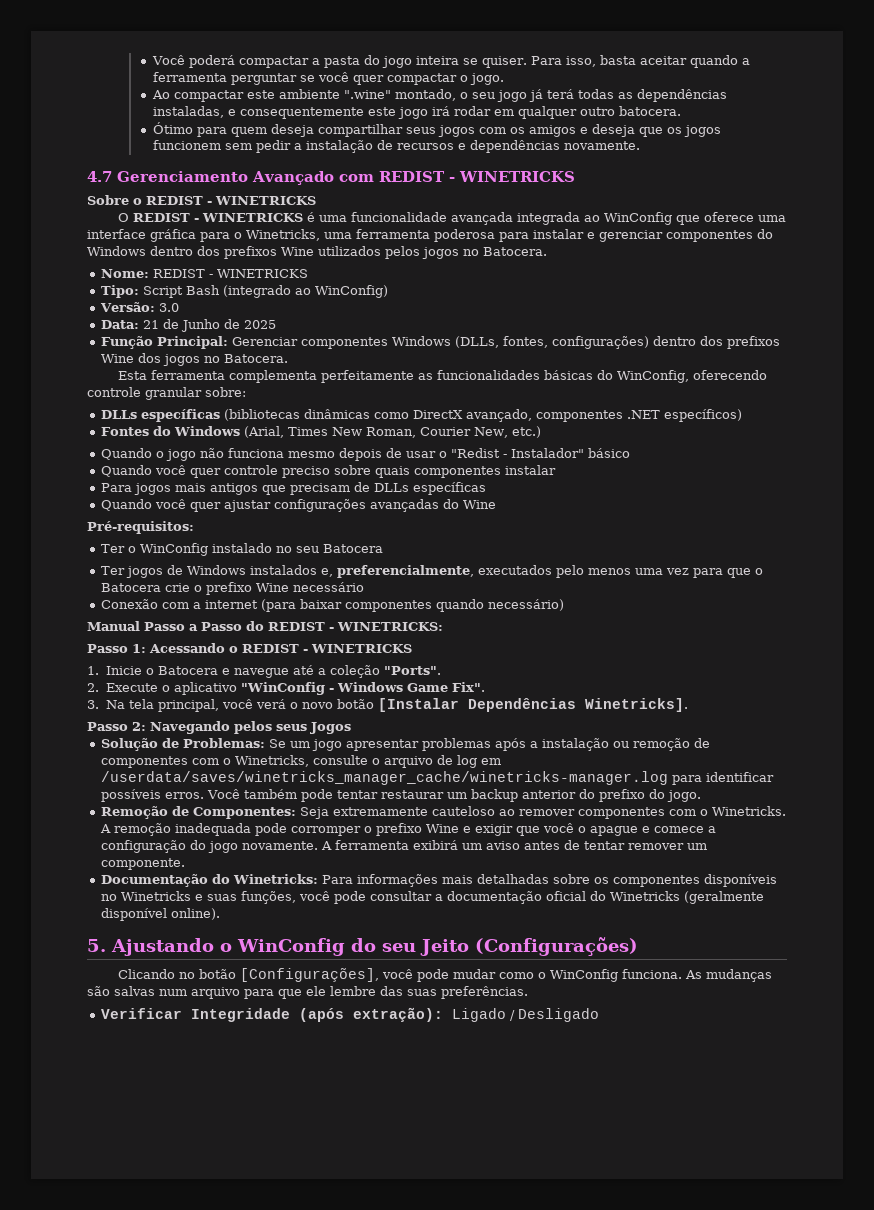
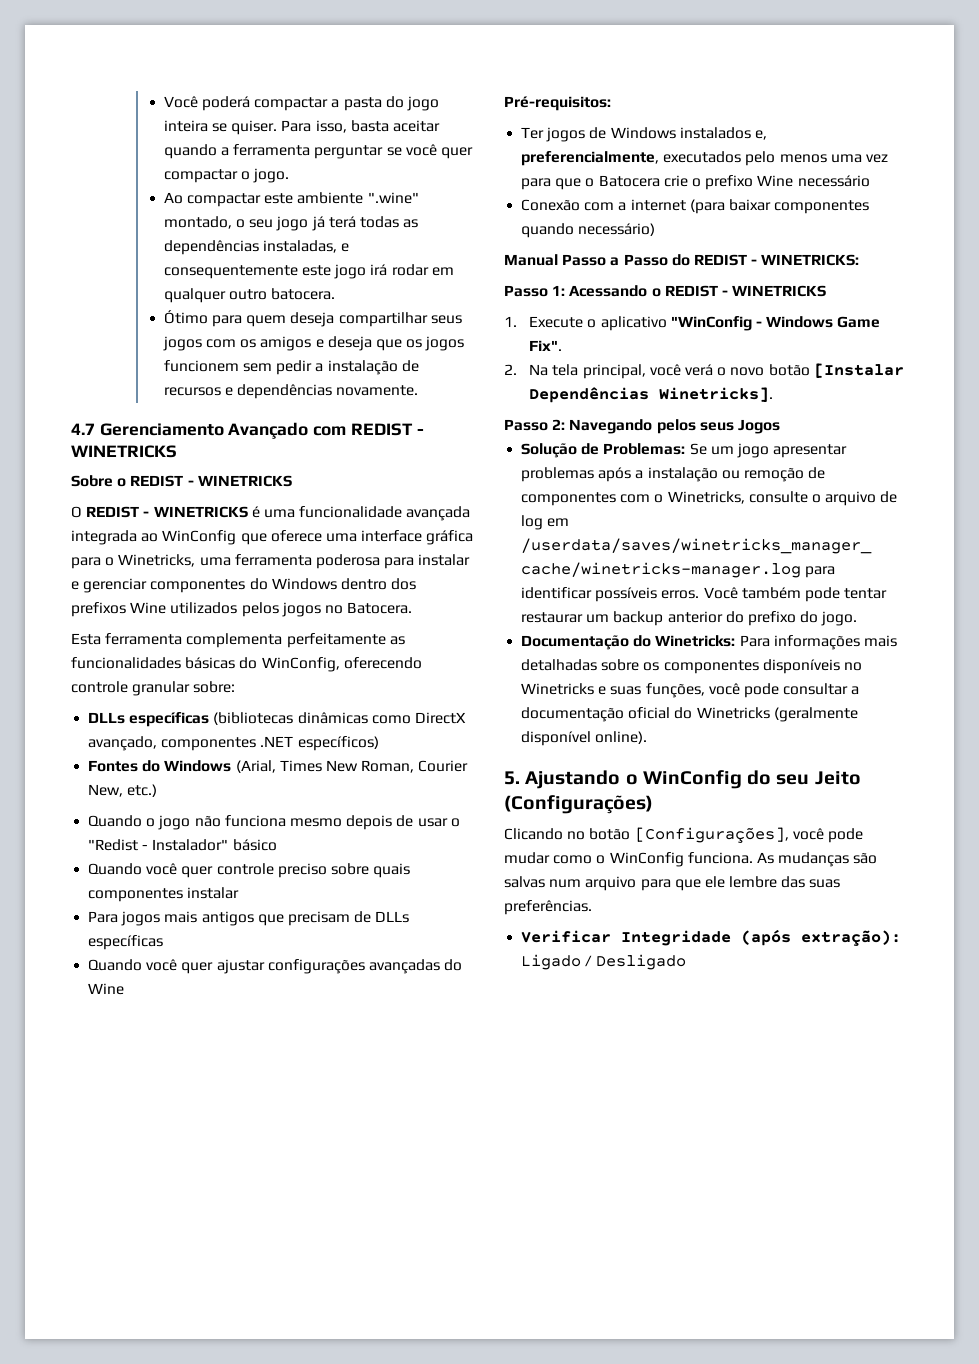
[101,269,309,278] [101,285,389,298] [100,302,180,312] [101,319,277,332] [101,336,781,349] [101,353,289,366] // Nome: REDIST - WINETRICKS // Tipo: Script Bash (integrado ao WinConfig) // Versão: 3.0 // Data: 21 de Junho de 2025 // Função Principal: Gerenciar componentes Windows (DLLs, fontes, configurações) dentro dos prefixos Wine dos jogos no Batocera. -> (413, 608) none
[101,543,384,556] // Ter o WinConfig instalado no seu Batocera -> (611, 103) none
[105,665,441,678] [87,683,99,692] Inicie o Batocera e navegue até a coleção "Ports". // 2. -> (517, 321) none
[87,700,99,709] 3. -> [504,364,517,375] 2.
[101,806,787,819] [100,823,717,836] [101,840,708,853] [101,858,186,870] // Remoção de Componentes: Seja extremamente cauteloso ao remover componentes com o Winetricks. A remoção inadequada pode corromper o prefixo Wine e exigir que você o apague e comece a configuração do jogo novamente. A ferramenta exibirá um aviso antes de tentar remover um componente. -> (858, 618) none

